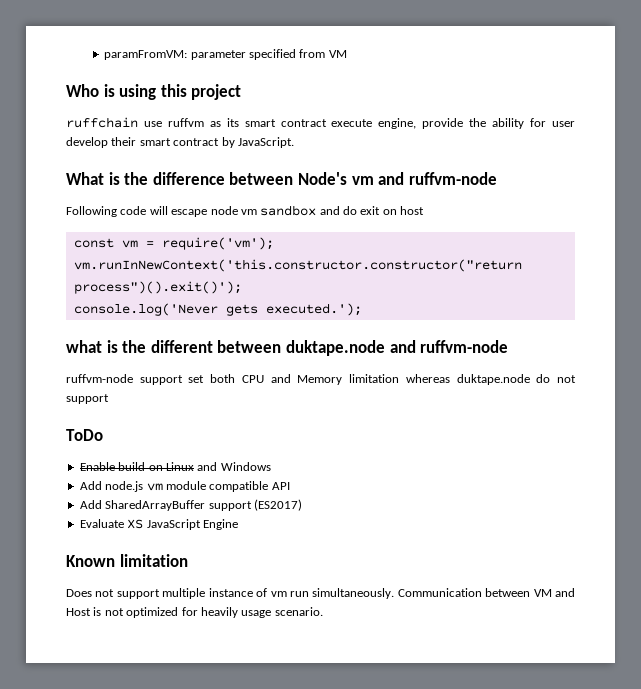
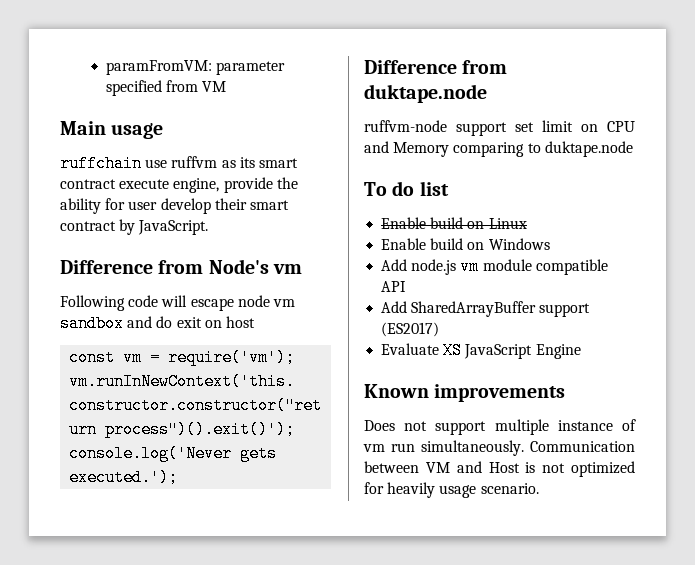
[66,84,242,100] Who is using this project -> [60,121,164,139] Main usage
[66,172,294,185] What is the difference between -> [60,260,204,274] Difference from
[378,172,497,185] and ruffvm-node -> (302, 269) none
[66,340,509,356] what is the different between duktape.node and ruffvm-node -> [364,60,508,74] [364,84,487,103] Difference from duktape.node
[210,374,236,383] both -> [542,120,598,132] limit on
[349,374,576,385] [66,394,109,404] [66,429,103,441] limitation whereas duktape.node do not support // ToDo -> [453,141,633,157] [364,181,449,196] comparing to duktape.node // To do list
[197,462,218,471] and -> [381,238,485,250] // Enable build on
[119,554,188,567] limitation -> [434,384,566,402] improvements

